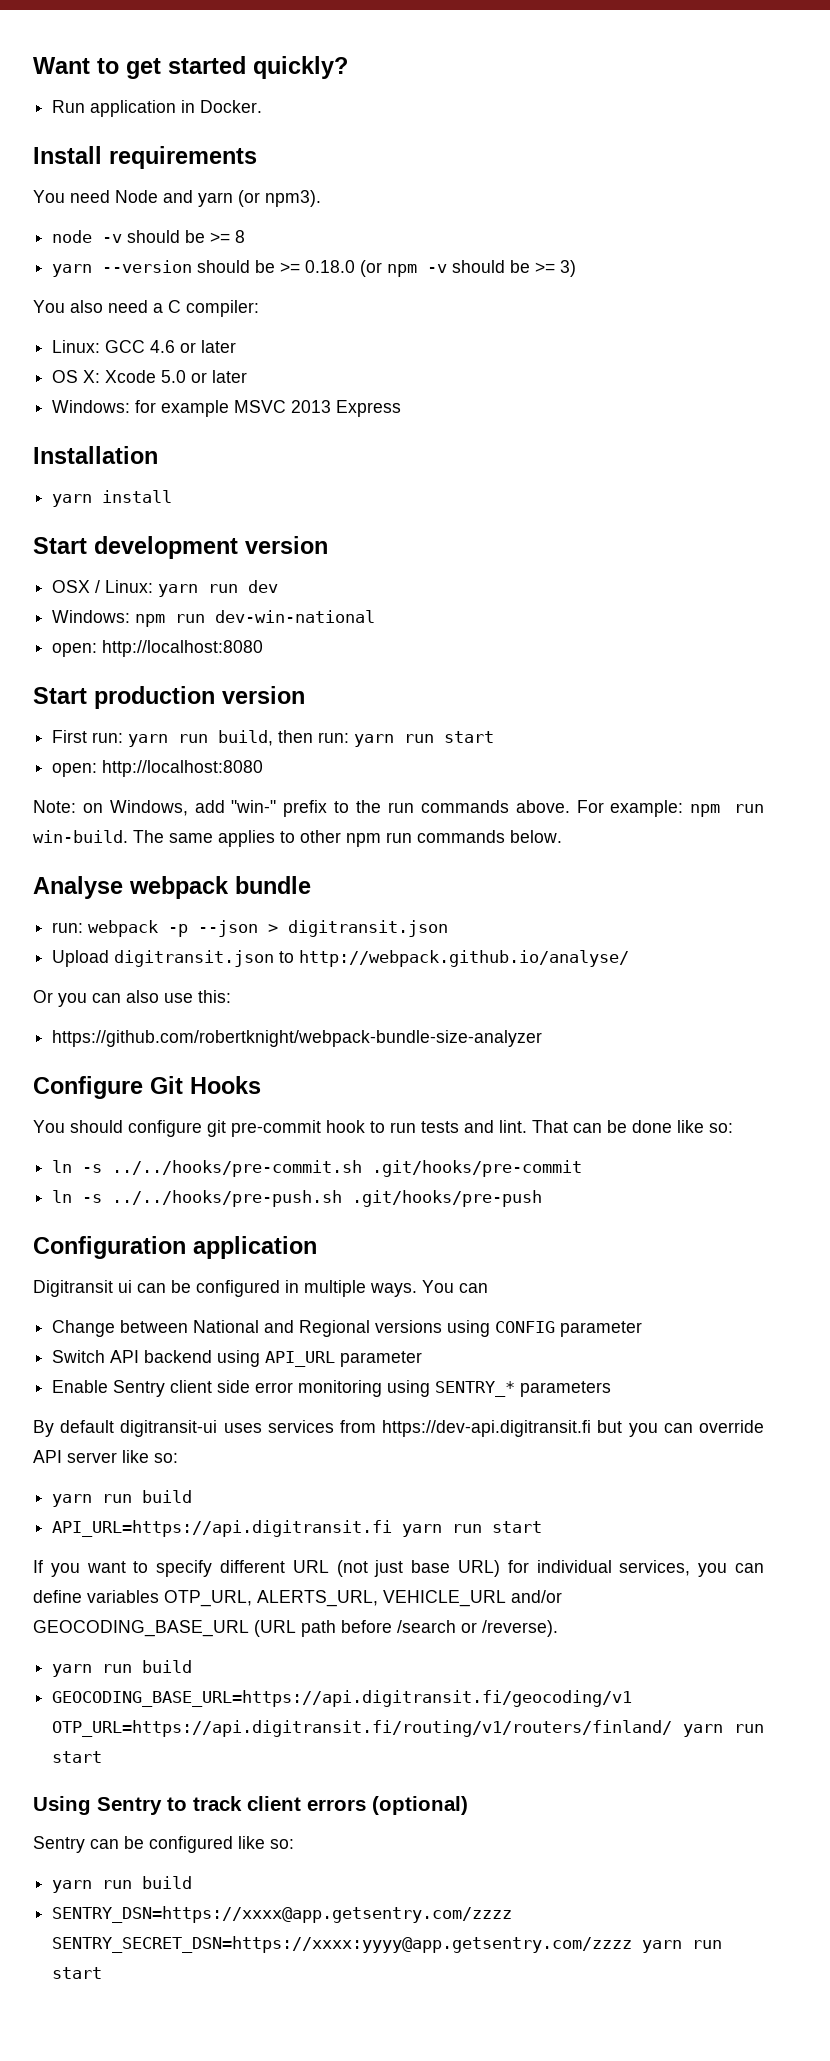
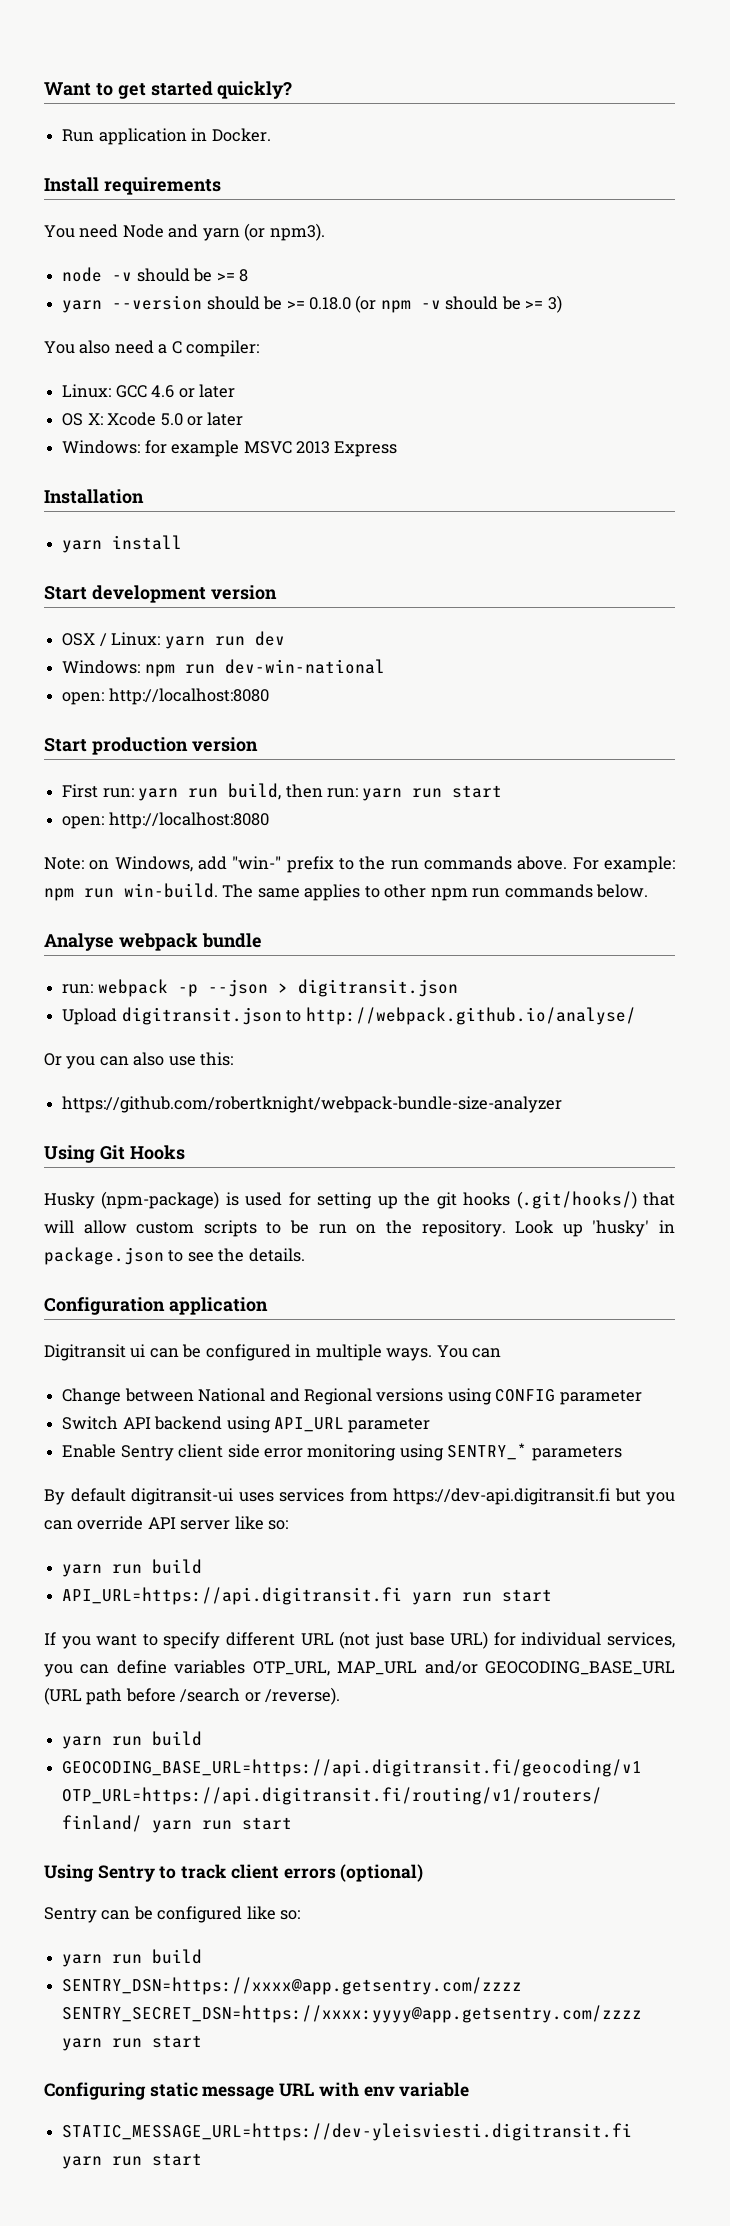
[33,1076,143,1099] Configure -> [44,1145,95,1163] Using
[33,1120,733,1137] [52,1160,583,1177] [52,1190,543,1207] You should configure git pre-commit hook to run tests and lint. That can be done like so: // ln -s ../../hooks/pre-commit.sh .git/hooks/pre-commit // ln -s ../../hooks/pre-push.sh .git/hooks/pre-push -> [44,1191,675,1209] [44,1220,676,1237] [44,1247,305,1265] Husky (npm-package) is used for setting up the git hooks (.git/hooks/) that will allow custom scripts to be run on the repository. Look up 'husky' in package.json to see the details.
[257,1590,506,1607] ALERTS_URL, VEHICLE_URL -> [337,1661,418,1675] MAP_URL
(103, 1973) none -> [44,2082,470,2100] [62,2123,633,2141] [62,2153,203,2169] // Configuring static message URL with env variable // STATIC_MESSAGE_URL=https://dev-yleisviesti.digitransit.fi yarn run start

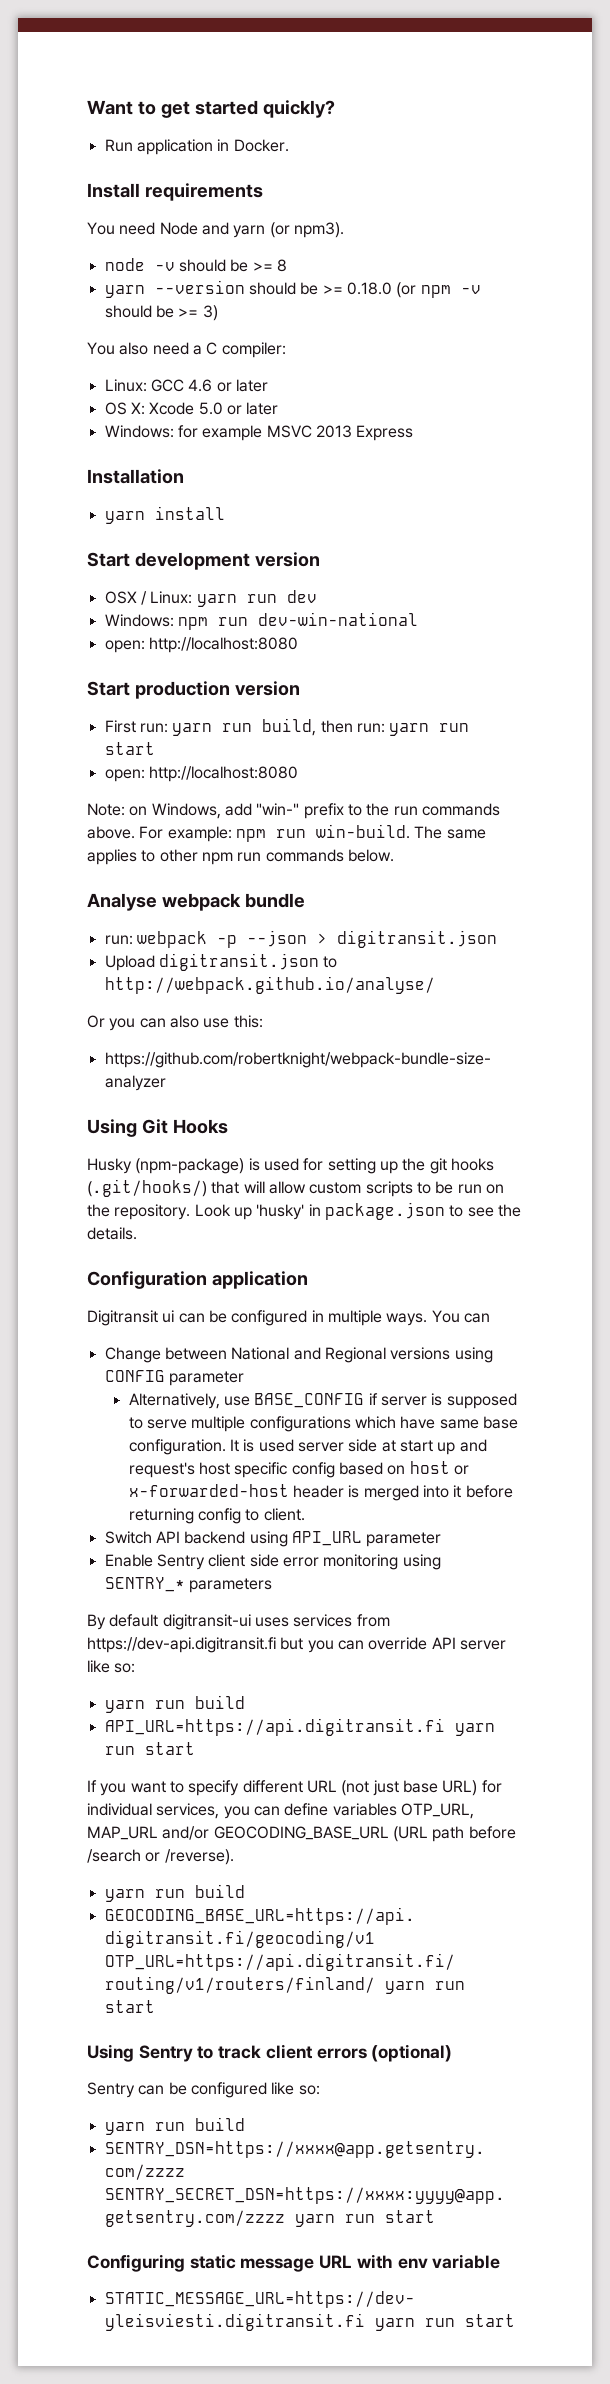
(642, 1397) none -> [128,1393,517,1409] [128,1416,518,1432] [128,1439,487,1455] [128,1461,469,1478] [128,1484,513,1501] [128,1508,305,1524] // Alternatively, use BASE_CONFIG if server is supposed to serve multiple configurations which have same base configuration. It is used server side at start up and request's host specific config based on host or x-forwarded-host header is merged into it before returning config to client.

